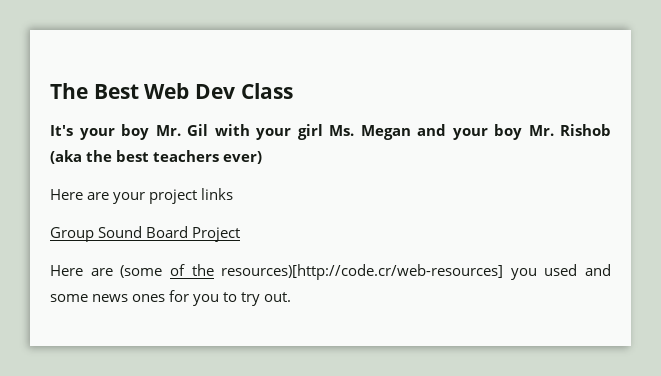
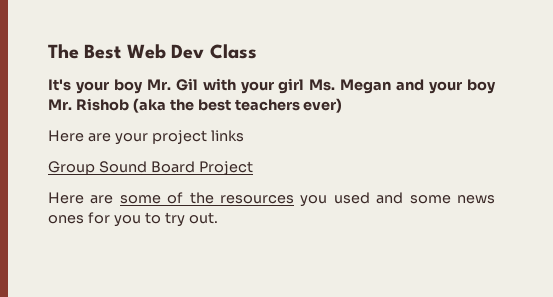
[120,265,163,278] (some -> [119,195,161,204] some
[221,264,504,280] resources)[http://code.cr/web-resources] -> [220,195,294,204] resources

